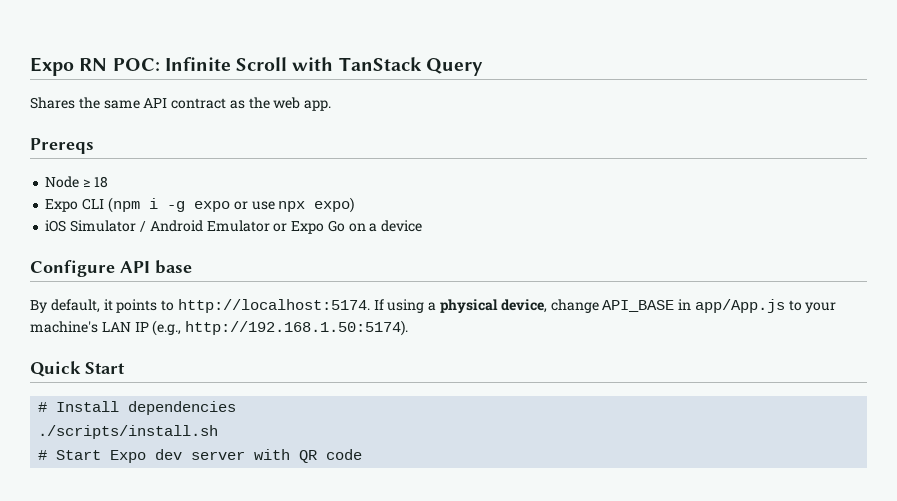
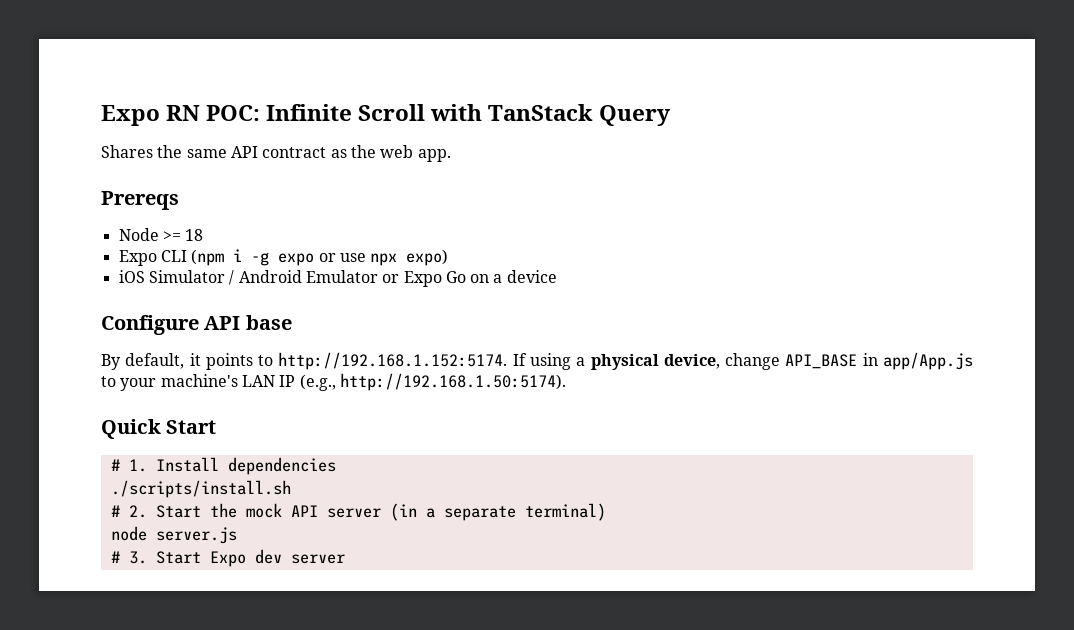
[83,179,91,187] ≥ -> [162,231,181,241] >=
[177,299,370,313] http://localhost:5174. -> [278,352,508,370] http://192.168.1.152:5174.
(48, 407) none -> [128,459,147,472] 1.
(48, 455) none -> [128,503,606,521] [110,526,237,544] [110,551,147,564] 2. Start the mock API server (in a separate terminal) // node server.js // # 3.
[254,449,363,463] with QR code -> (345, 559) none

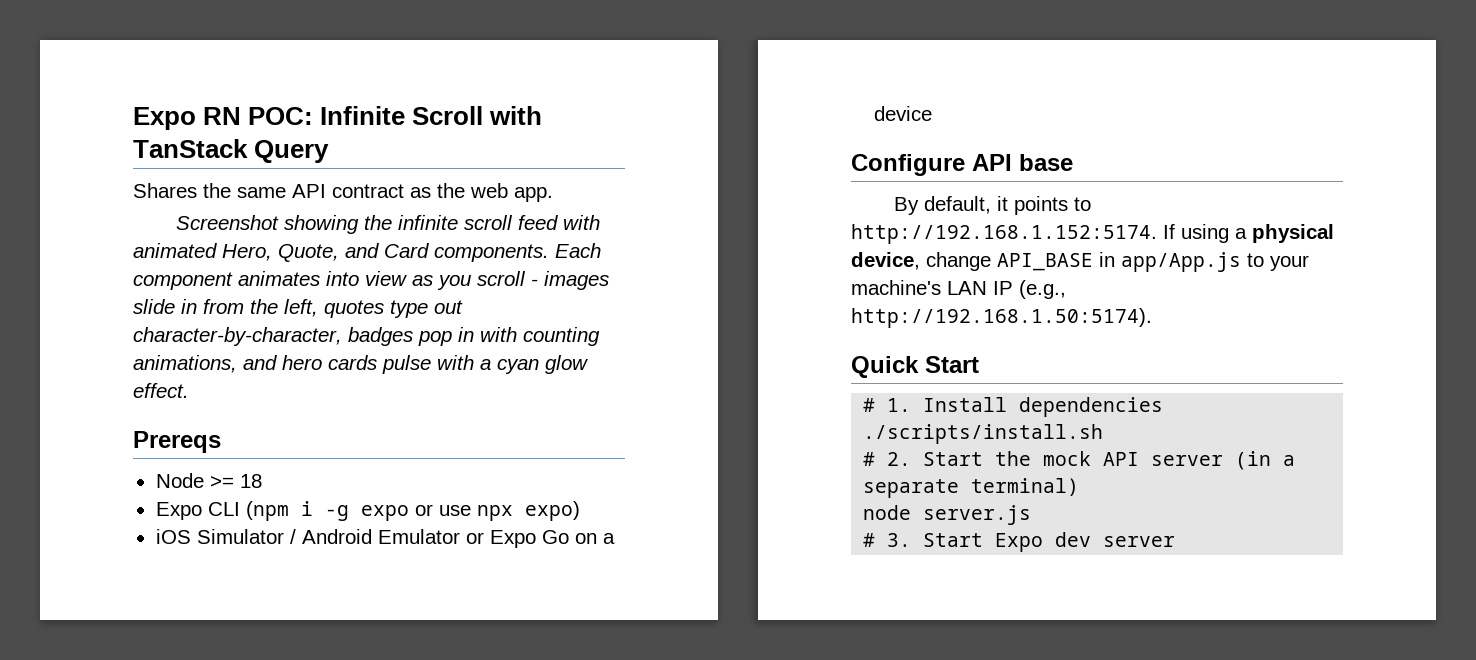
(451, 155) none -> [175,215,600,234] [133,243,601,262] [133,271,609,290] [133,299,463,318] [133,327,600,346] [133,355,588,374] [133,383,189,398] // Screenshot showing the infinite scroll feed with animated Hero, Quote, and Card components. Each component animates into view as you scroll - images slide in from the left, quotes type out character-by-character, badges pop in with counting animations, and hero cards pulse with a cyan glow effect.

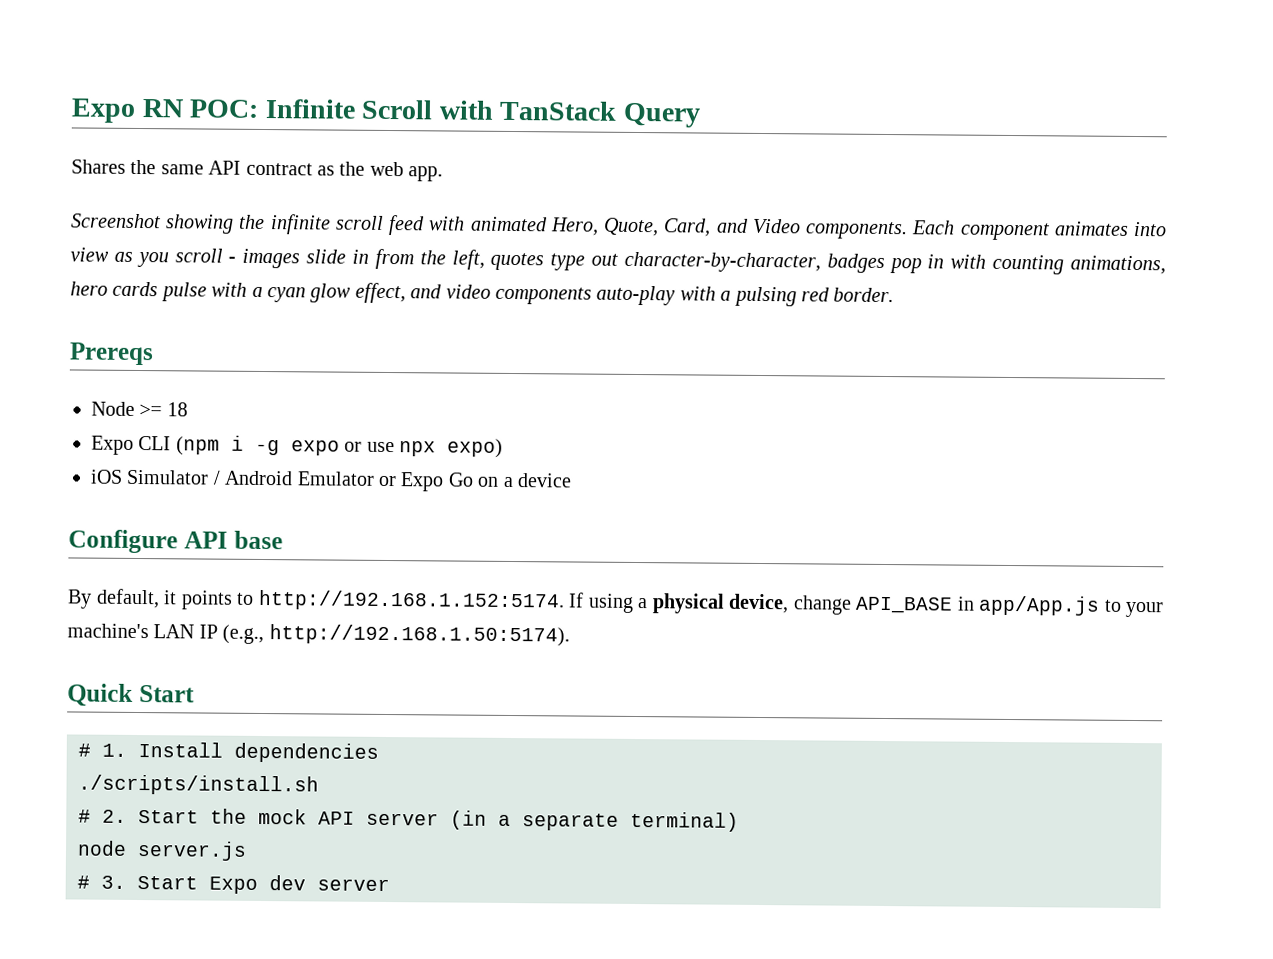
[345,243,429,258] and Card -> [663,218,801,237] Card, and Video
[243,355,277,370] and -> (1167, 265) none
[133,383,189,398] effect. -> [354,282,895,307] effect, and video components auto-play with a pulsing red border.

